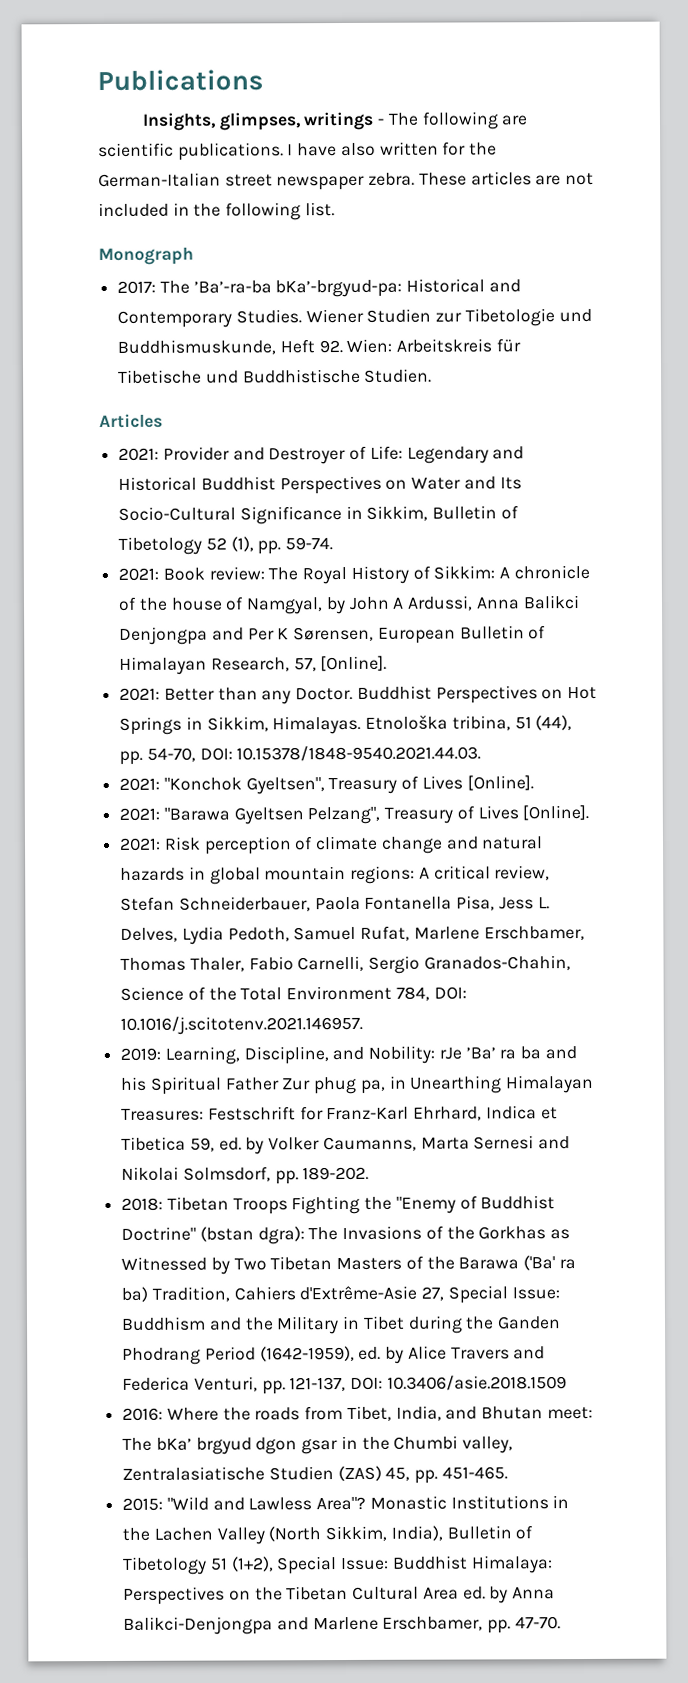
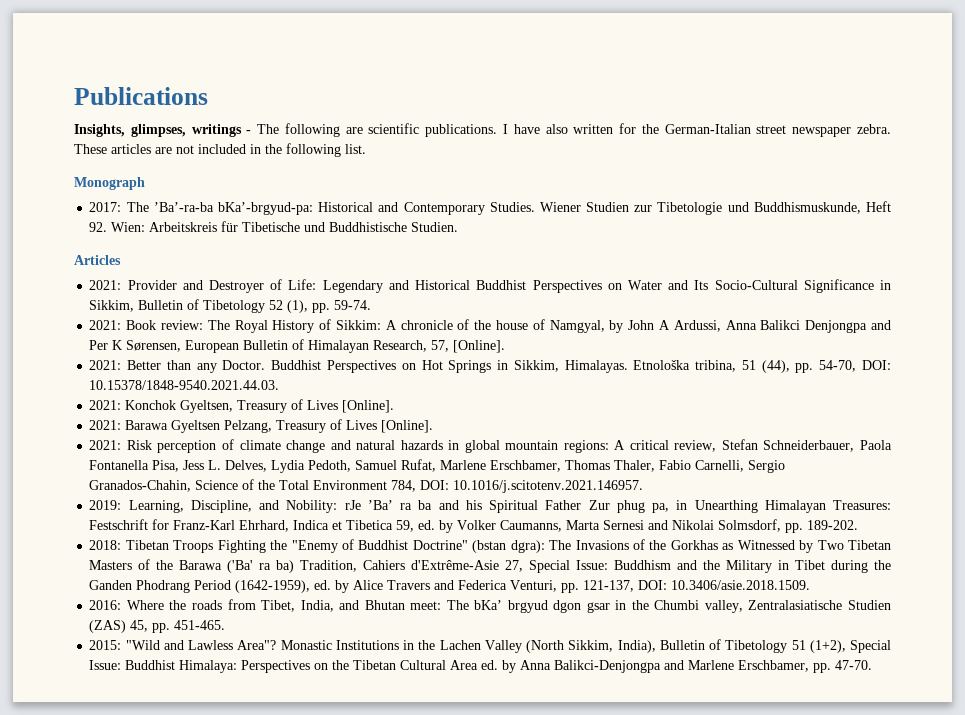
[163,775,534,795] [119,806,381,825] "Konchok Gyeltsen", Treasury of Lives [Online]. // 2021: "Barawa Gyeltsen Pelzang", -> [125,399,395,413] [89,420,273,433] Konchok Gyeltsen, Treasury of Lives [Online]. // 2021: Barawa Gyeltsen Pelzang,
[386,1375,567,1391] 10.3406/asie.2018.1509 -> [671,580,811,590] 10.3406/asie.2018.1509.

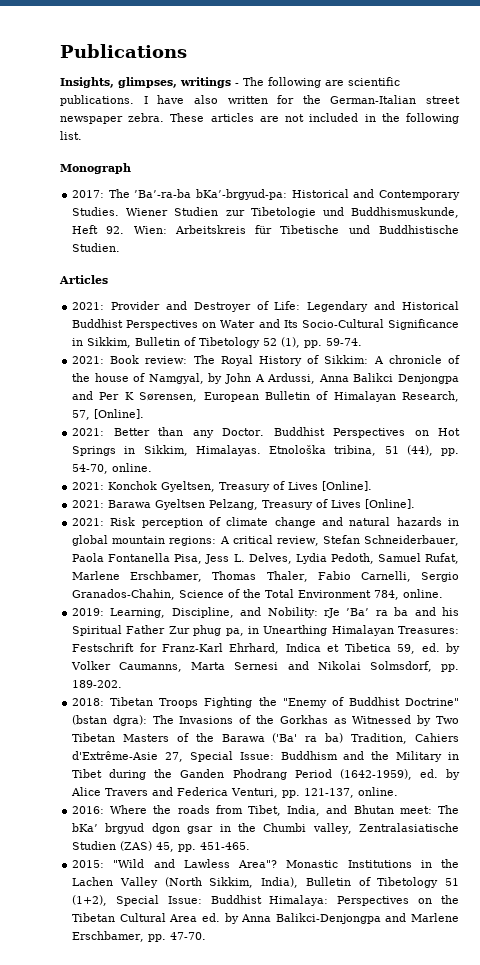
[861,360,891,370] [89,380,280,390] DOI: 10.15378/1848-9540.2021.44.03. -> [112,463,153,472] online.
[420,480,644,493] DOI: 10.1016/j.scitotenv.2021.146957. -> [403,589,444,598] online.
[638,580,811,590] DOI: 10.3406/asie.2018.1509. -> [358,787,399,796] online.

